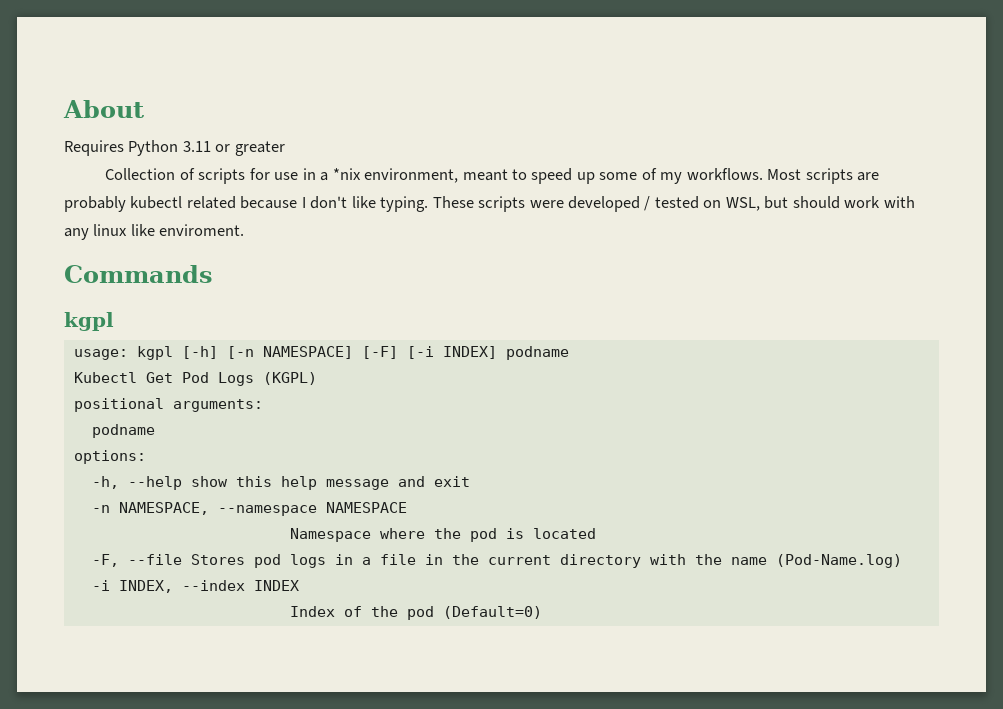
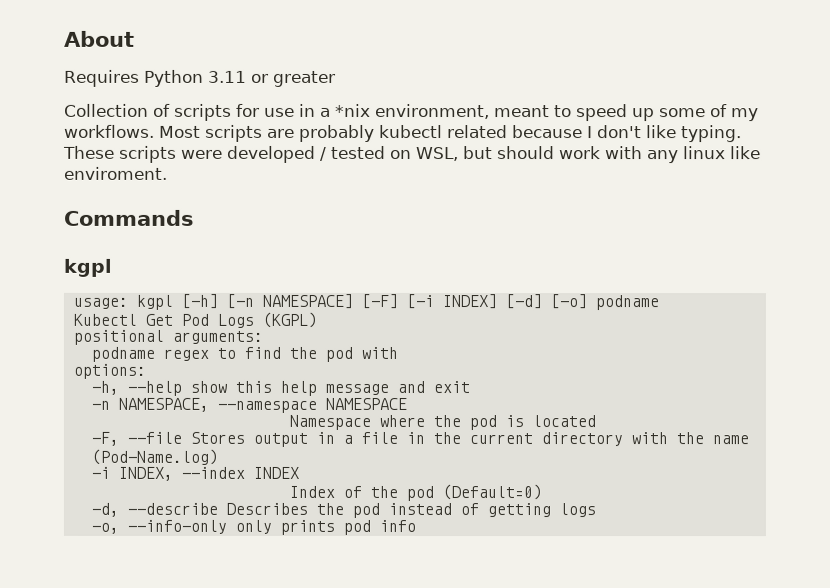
(497, 352) none -> [504,294,587,310] [-d] [-o]
(155, 431) none -> [162,346,398,362] regex to find the pod with
[253,554,326,568] pod logs -> [252,432,308,447] output
(542, 612) none -> [90,502,596,518] [90,519,416,535] // -d, --describe Describes the pod instead of getting logs // -o, --info-only only prints pod info

